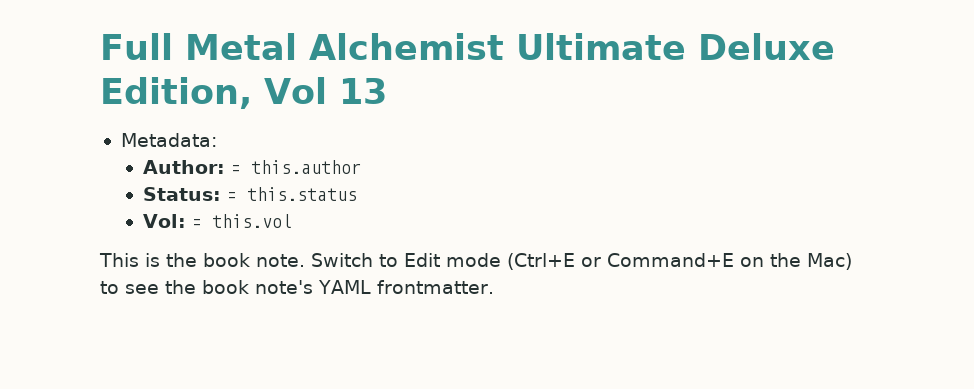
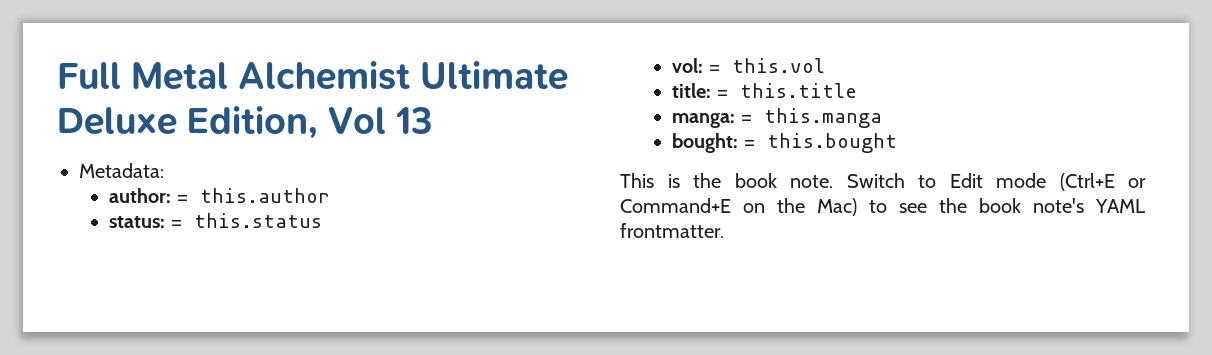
[143,160,226,174] Author: -> [109,188,172,203] author:
[143,187,222,201] Status: -> [109,216,166,228] status:
[143,214,187,228] Vol: -> [672,58,704,73] vol:
(293, 221) none -> [672,83,857,98] [672,108,882,128] [672,133,897,153] // title: = this.title // manga: = this.manga // bought: = this.bought

